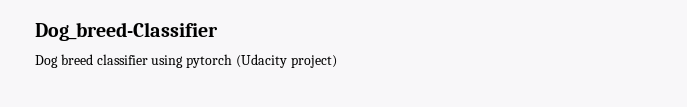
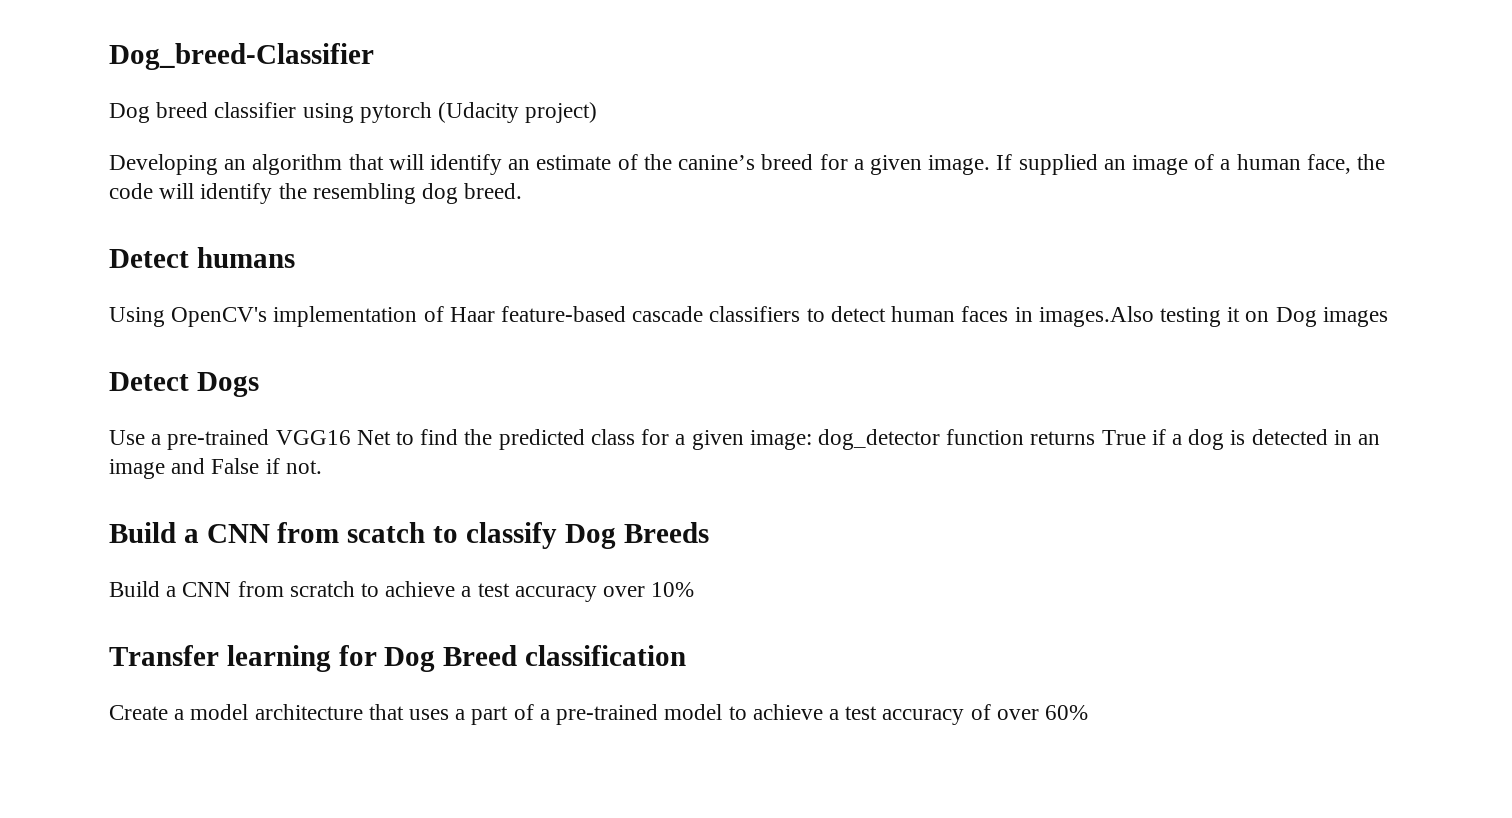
(337, 61) none -> [109,154,1386,175] [109,183,523,204] [109,247,295,268] [109,306,1388,327] [109,372,259,397] [109,429,1381,450] [109,458,322,479] [109,522,709,549] [109,581,695,602] [109,645,687,672] [109,704,1088,725] // Developing an algorithm that will identify an estimate of the canine’s breed for a given image. If supplied an image of a human face, the code will identify the resembling dog breed. // Detect humans // Using OpenCV's implementation of Haar feature-based cascade classifiers to detect human faces in images.Also testing it on Dog images // Detect Dogs // Use a pre-trained VGG16 Net to find the predicted class for a given image: dog_detector function returns True if a dog is detected in an image and False if not. // Build a CNN from scatch to classify Dog Breeds // Build a CNN from scratch to achieve a test accuracy over 10% // Transfer learning for Dog Breed classification // Create a model architecture that uses a part of a pre-trained model to achieve a test accuracy of over 60%

